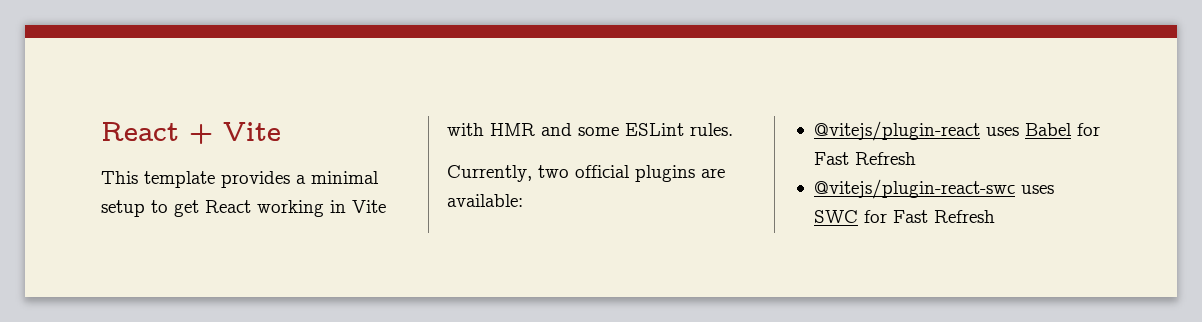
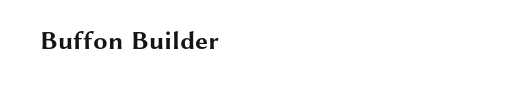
[101,122,281,144] [101,171,379,188] [101,200,386,217] [447,123,733,136] [447,165,725,182] [447,194,523,207] [813,121,1100,141] [813,152,916,165] [813,179,1054,199] [813,210,995,223] React + Vite // This template provides a minimal setup to get React working in Vite with HMR and some ESLint rules. // Currently, two official plugins are available: // @vitejs/plugin-react uses Babel for Fast Refresh // @vitejs/plugin-react-swc uses SWC for Fast Refresh -> [40,31,220,49] Buffon Builder

